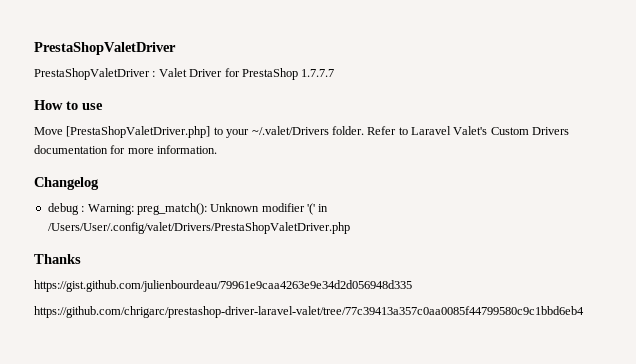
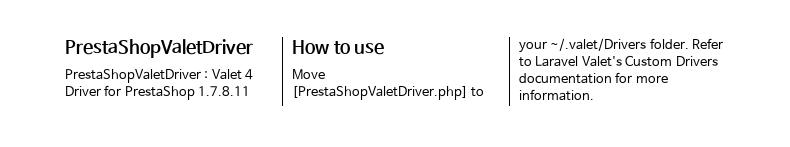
(187, 72) none -> [245,69,254,80] 4
[301,69,335,77] 1.7.7.7 -> [198,86,251,96] 1.7.8.11
[34,177,99,190] [47,203,329,215] [47,222,350,234] [34,254,81,264] [34,280,412,292] [34,306,584,318] // Changelog // debug : Warning: preg_match(): Unknown modifier '(' in /Users/User/.config/valet/Drivers/PrestaShopValetDriver.php // Thanks // https://gist.github.com/julienbourdeau/79961e9caa4263e9e34d2d056948d335 // https://github.com/chrigarc/prestashop-driver-laravel-valet/tree/77c39413a357c0aa0085f44799580c9c1bbd6eb4 -> (594, 95) none

